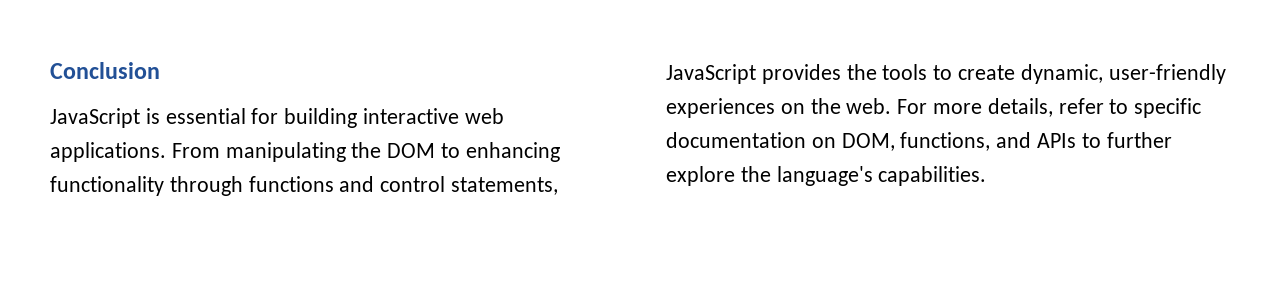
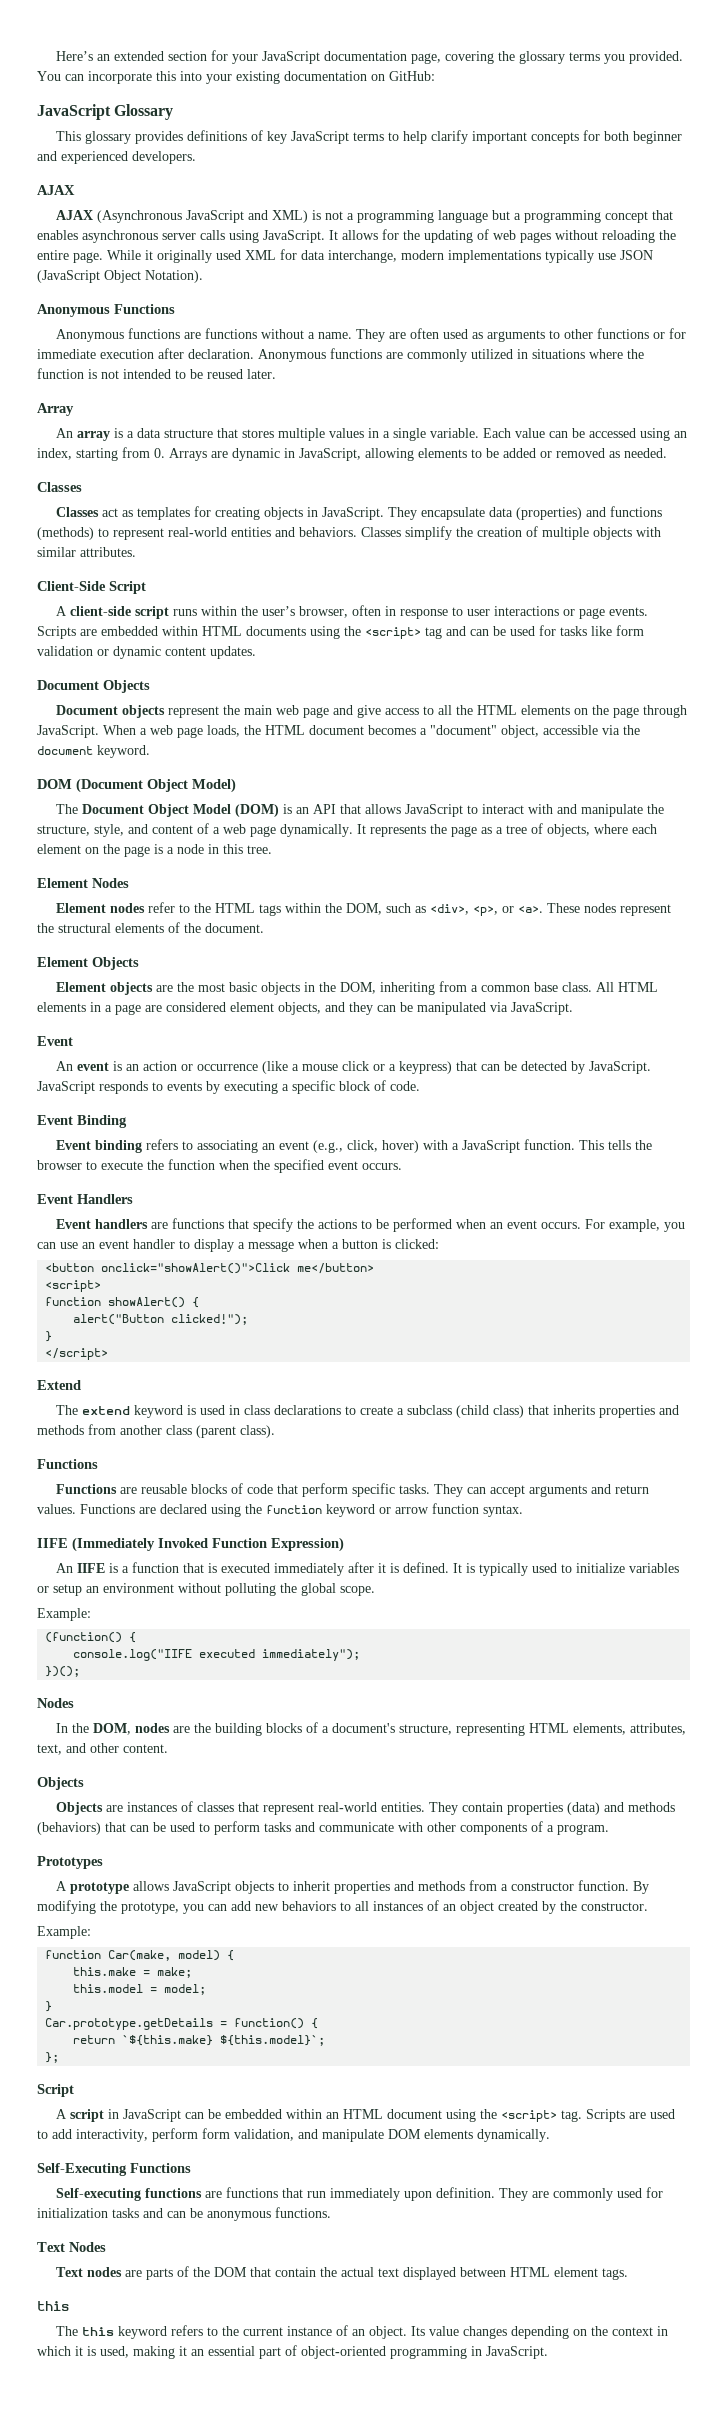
[50,62,160,79] [50,108,504,128] [50,142,560,162] [50,176,559,196] [666,64,1226,84] [666,98,1202,118] [666,132,1172,151] [666,166,987,186] Conclusion // JavaScript is essential for building interactive web applications. From manipulating the DOM to enhancing functionality through functions and control statements, JavaScript provides the tools to create dynamic, user-friendly experiences on the web. For more details, refer to specific documentation on DOM, functions, and APIs to further explore the language's capabilities. -> [56,50,684,64] [37,71,435,84] [37,104,174,120] [56,130,683,144] [37,151,196,164] [37,185,75,195] [56,210,674,223] [37,229,676,243] [37,249,653,263] [37,270,203,283] [37,304,175,317] [56,328,687,342] [37,348,644,362] [37,368,276,379] [37,403,74,416] [56,428,688,441] [37,447,667,461] [37,482,82,492] [56,506,663,520] [37,526,661,540] [37,547,136,557] [37,581,146,594] [56,605,649,619] [37,625,644,639] [37,646,256,659] [37,680,150,693] [56,705,688,718] [37,725,640,738] [37,745,150,758] [37,778,236,793] [56,804,665,817] [37,823,657,837] [37,844,272,857] [37,878,129,888] [56,902,672,916] [37,922,264,933] [37,957,139,970] [56,981,659,995] [37,1002,573,1015] [37,1036,73,1046] [56,1061,652,1074] [37,1080,420,1094] [37,1115,127,1128] [56,1139,653,1153] [37,1159,402,1173] [37,1194,133,1204] [56,1218,686,1232] [37,1239,439,1252] [45,1263,375,1274] [45,1280,102,1292] [45,1297,200,1308] [73,1314,249,1325] [45,1331,53,1342] [45,1348,109,1360] [37,1380,81,1390] [56,1405,680,1418] [37,1424,275,1438] [37,1459,98,1469] [56,1483,650,1497] [37,1503,523,1517] [37,1537,344,1552] [56,1562,680,1576] [37,1583,375,1596] [37,1608,91,1621] [45,1632,137,1643] [73,1649,361,1661] [45,1666,81,1677] [37,1698,74,1708] [56,1722,687,1736] [37,1743,168,1755] [37,1777,84,1790] [56,1801,676,1815] [37,1821,609,1835] [37,1856,103,1869] [56,1880,650,1894] [37,1900,648,1914] [37,1926,91,1939] [45,1950,235,1961] [73,1967,193,1978] [73,1984,207,1995] [45,2001,53,2012] [45,2018,319,2030] [73,2035,326,2046] [45,2052,60,2063] [37,2084,74,2097] [56,2109,676,2122] [37,2128,550,2142] [37,2163,191,2176] [56,2187,664,2201] [37,2207,331,2221] [37,2242,106,2252] [56,2266,629,2280] [37,2301,69,2311] [56,2325,669,2339] [37,2345,548,2359] Here’s an extended section for your JavaScript documentation page, covering the glossary terms you provided. You can incorporate this into your existing documentation on GitHub: // JavaScript Glossary // This glossary provides definitions of key JavaScript terms to help clarify important concepts for both beginner and experienced developers. // AJAX // AJAX (Asynchronous JavaScript and XML) is not a programming language but a programming concept that enables asynchronous server calls using JavaScript. It allows for the updating of web pages without reloading the entire page. While it originally used XML for data interchange, modern implementations typically use JSON (JavaScript Object Notation). // Anonymous Functions // Anonymous functions are functions without a name. They are often used as arguments to other functions or for immediate execution after declaration. Anonymous functions are commonly utilized in situations where the function is not intended to be reused later. // Array // An array is a data structure that stores multiple values in a single variable. Each value can be accessed using an index, starting from 0. Arrays are dynamic in JavaScript, allowing elements to be added or removed as needed. // Classes // Classes act as templates for creating objects in JavaScript. They encapsulate data (properties) and functions (methods) to represent real-world entities and behaviors. Classes simplify the creation of multiple objects with similar attributes. // Client-Side Script // A client-side script runs within the user’s browser, often in response to user interactions or page events. Scripts are embedded within HTML documents using the <script> tag and can be used for tasks like form validation or dynamic content updates. // Document Objects // Document objects represent the main web page and give access to all the HTML elements on the page through JavaScript. When a web page loads, the HTML document becomes a "document" object, accessible via the document keyword. // DOM (Document Object Model) // The Document Object Model (DOM) is an API that allows JavaScript to interact with and manipulate the structure, style, and content of a web page dynamically. It represents the page as a tree of objects, where each element on the page is a node in this tree. // Element Nodes // Element nodes refer to the HTML tags within the DOM, such as <div>, <p>, or <a>. These nodes represent the structural elements of the document. // Element Objects // Element objects are the most basic objects in the DOM, inheriting from a common base class. All HTML elements in a page are considered element objects, and they can be manipulated via JavaScript. // Event // An event is an action or occurrence (like a mouse click or a keypress) that can be detected by JavaScript. JavaScript responds to events by executing a specific block of code. // Event Binding // Event binding refers to associating an event (e.g., click, hover) with a JavaScript function. This tells the browser to execute the function when the specified event occurs. // Event Handlers // Event handlers are functions that specify the actions to be performed when an event occurs. For example, you can use an event handler to display a message when a button is clicked: // <button onclick="showAlert()">Click me</button> // <script> // function showAlert() { // alert("Button clicked!"); // } // </script> // Extend // The extend keyword is used in class declarations to create a subclass (child class) that inherits properties and methods from another class (parent class). // Functions // Functions are reusable blocks of code that perform specific tasks. They can accept arguments and return values. Functions are declared using the function keyword or arrow function syntax. // IIFE (Immediately Invoked Function Expression) // An IIFE is a function that is executed immediately after it is defined. It is typically used to initialize variables or setup an environment without polluting the global scope. // Example: // (function() { // console.log("IIFE executed immediately"); // })(); // Nodes // In the DOM, nodes are the building blocks of a document's structure, representing HTML elements, attributes, text, and other content. // Objects // Objects are instances of classes that represent real-world entities. They contain properties (data) and methods (behaviors) that can be used to perform tasks and communicate with other components of a program. // Prototypes // A prototype allows JavaScript objects to inherit properties and methods from a constructor function. By modifying the prototype, you can add new behaviors to all instances of an object created by the constructor. // Example: // function Car(make, model) { // this.make = make; // this.model = model; // } // Car.prototype.getDetails = function() { // return `${this.make} ${this.model}`; // }; // Script // A script in JavaScript can be embedded within an HTML document using the <script> tag. Scripts are used to add interactivity, perform form validation, and manipulate DOM elements dynamically. // Self-Executing Functions // Self-executing functions are functions that run immediately upon definition. They are commonly used for initialization tasks and can be anonymous functions. // Text Nodes // Text nodes are parts of the DOM that contain the actual text displayed between HTML element tags. // this // The this keyword refers to the current instance of an object. Its value changes depending on the context in which it is used, making it an essential part of object-oriented programming in JavaScript.

